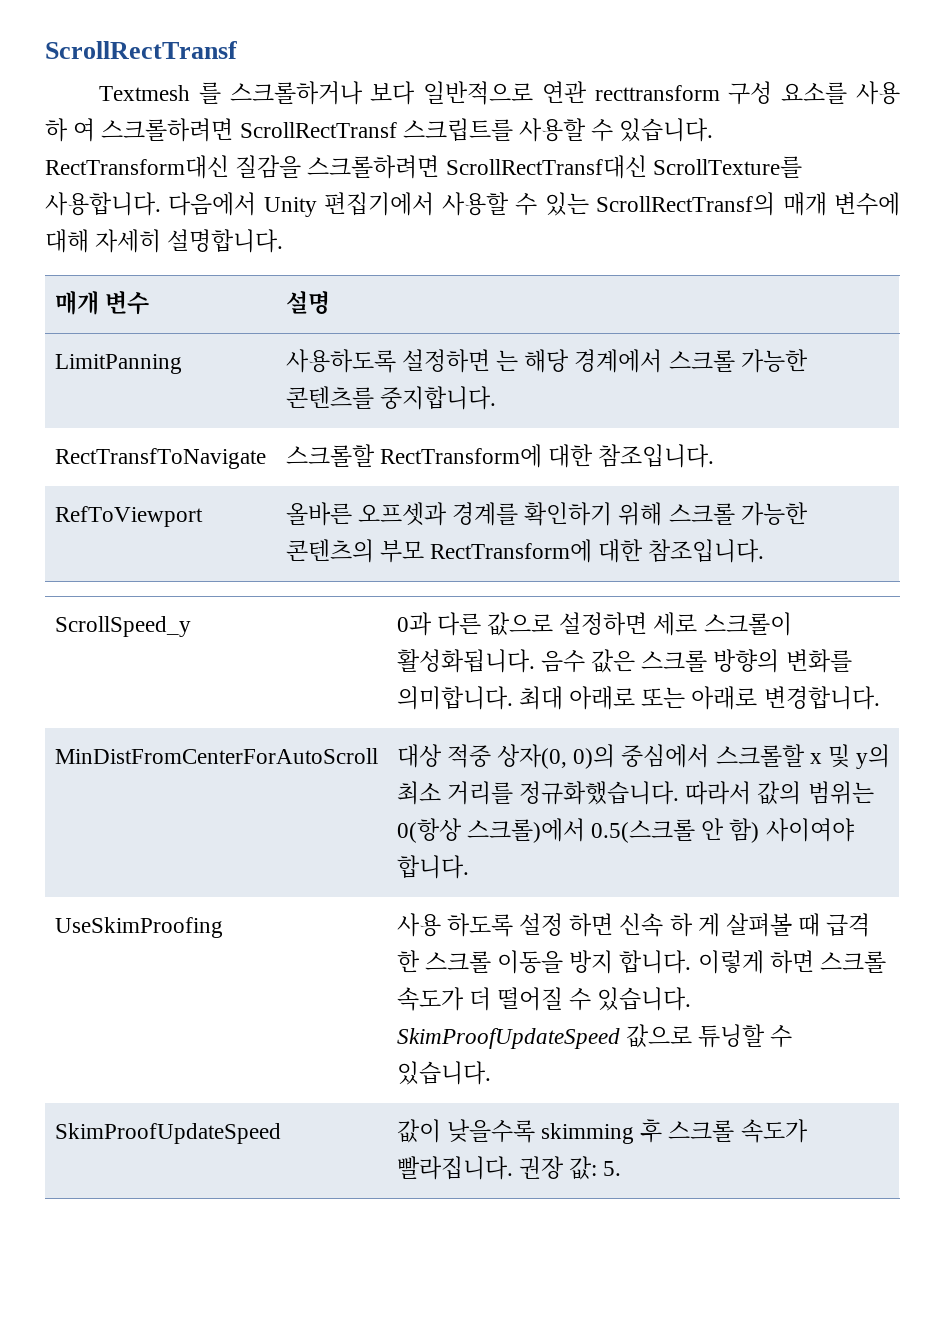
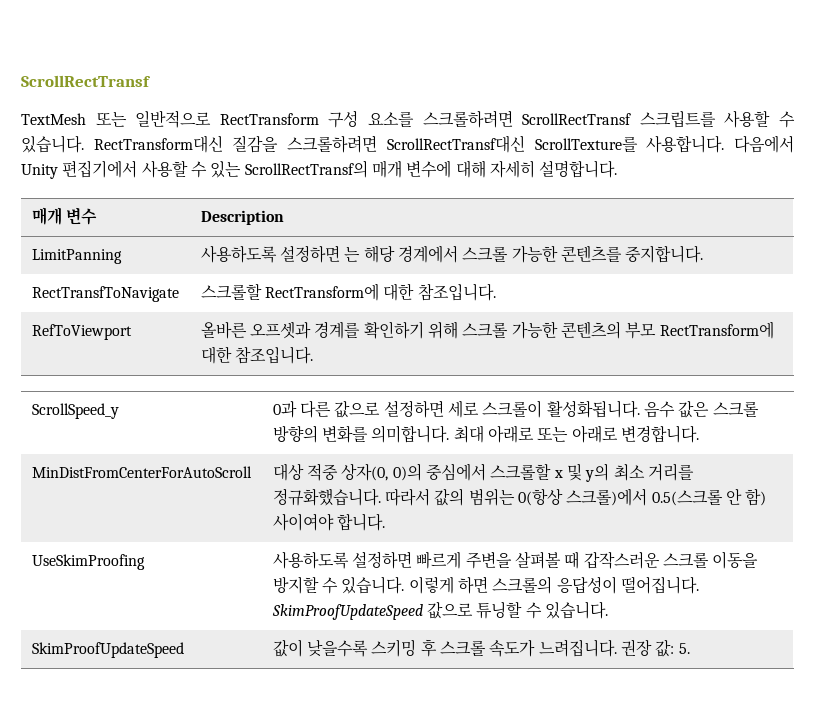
[98,81,901,105] [45,118,96,142] Textmesh 를 스크롤하거나 보다 일반적으로 연관 recttransform 구성 요소를 사용 하 여 -> [21,110,415,128] TextMesh 또는 일반적으로 RectTransform 구성 요소를
[285,291,330,314] 설명 -> [200,210,284,225] Description
[396,913,871,937] [396,950,887,974] [396,987,692,1011] 사용 하도록 설정 하면 신속 하 게 살펴볼 때 급격 한 스크롤 이동을 방지 합니다. 이렇게 하면 스크롤 속도가 더 떨어질 수 있습니다. -> [272,551,759,569] [272,576,699,594] 사용하도록 설정하면 빠르게 주변을 살펴볼 때 갑작스러운 스크롤 이동을 방지할 수 있습니다. 이렇게 하면 스크롤의 응답성이 떨어집니다.
[540,1123,634,1144] skimming -> [371,639,417,657] 스키밍
[396,1156,513,1180] 빨라집니다. -> [538,639,617,657] 느려집니다.

